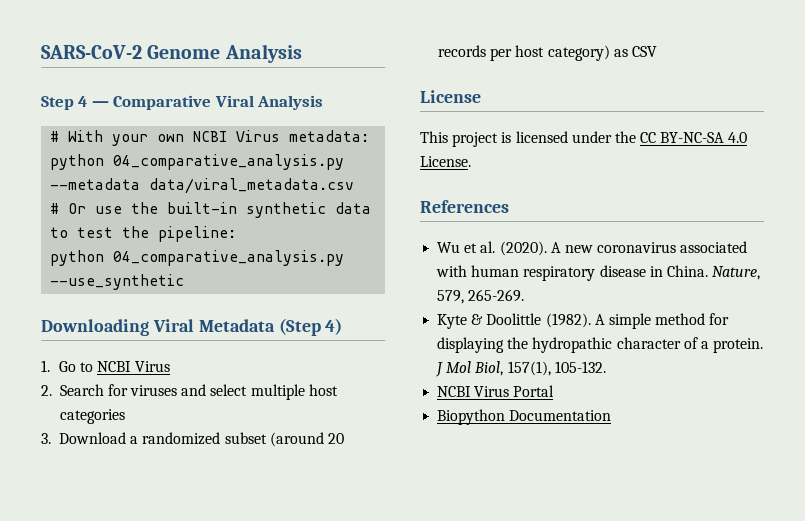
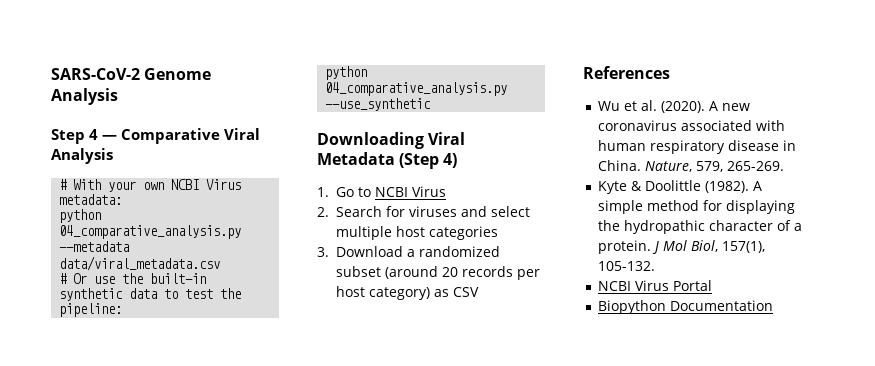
[420,90,481,103] [420,131,748,147] [420,156,471,167] // License // This project is licensed under the CC BY-NC-SA 4.0 License. -> (479, 292) none

